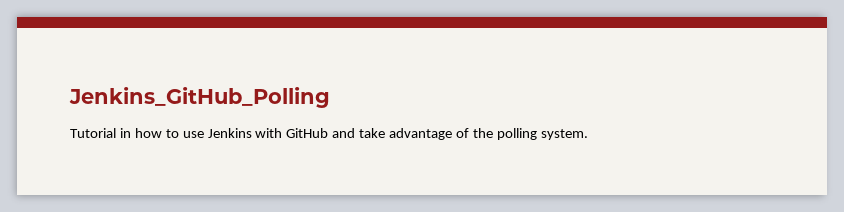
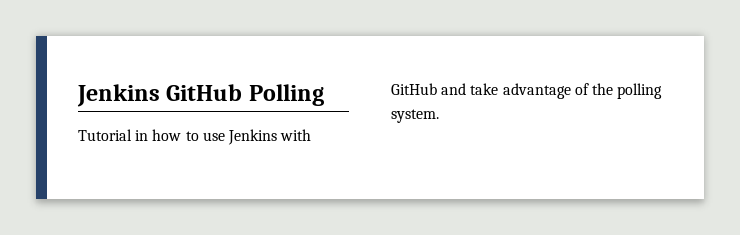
[69,87,330,108] Jenkins_GitHub_Polling -> [77,84,324,107] Jenkins GitHub Polling

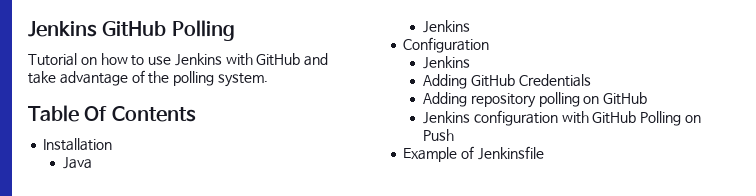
[135,130,149,141] in -> [80,57,97,65] on
(439, 116) none -> [28,105,196,122] [43,138,113,151] [63,157,93,169] [423,20,471,33] [403,37,490,53] [423,56,471,69] [423,74,591,89] [423,92,648,108] [423,110,701,126] [423,129,455,141] [403,146,544,162] // Table Of Contents // Installation // Java // Jenkins // Configuration // Jenkins // Adding GitHub Credentials // Adding repository polling on GitHub // Jenkins configuration with GitHub Polling on Push // Example of Jenkinsfile

